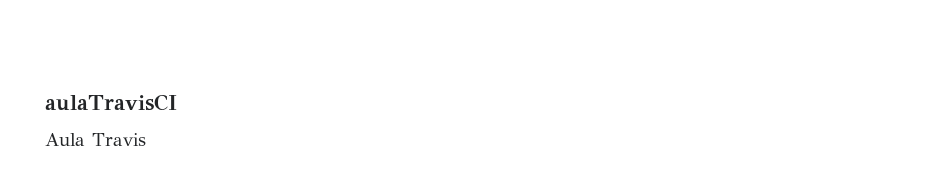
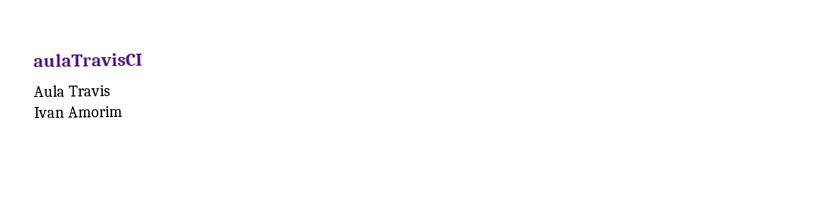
(146, 139) none -> [34,105,124,119] // Ivan Amorim

